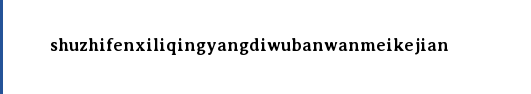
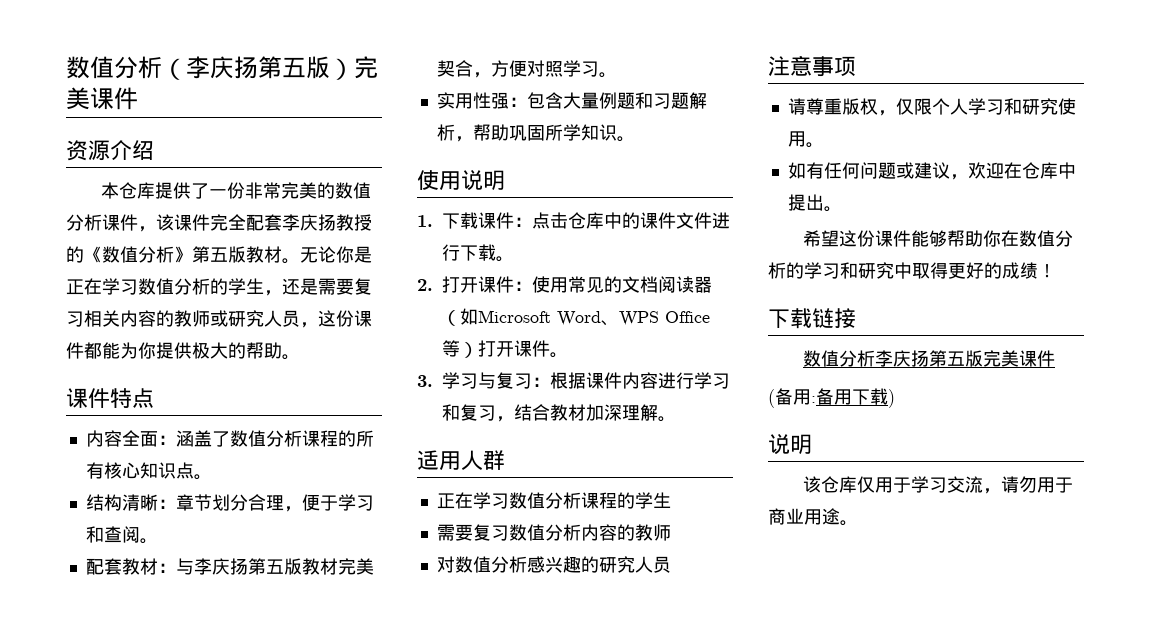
[50,38,449,55] shuzhifenxiliqingyangdiwubanwanmeikejian -> [66,56,378,80] [66,87,138,110] [66,140,154,161] [101,182,372,199] [66,214,372,232] [66,246,372,264] [66,278,372,296] [66,310,372,328] [66,342,300,360] [66,388,154,408] [85,430,374,447] [85,462,212,480] [85,494,374,512] [85,526,158,544] [85,558,374,575] [436,60,617,78] [436,92,707,109] [436,124,635,142] [417,170,505,191] [417,212,730,229] [442,244,514,262] [417,276,712,293] [442,308,710,326] [442,340,568,358] [417,372,730,389] [442,404,676,422] [417,450,505,470] [436,492,671,509] [436,524,671,541] [436,556,671,573] [768,55,856,77] [787,98,1076,116] [787,131,824,148] [787,162,1076,180] [787,194,842,212] [803,230,1074,247] [768,262,1056,279] [768,308,856,329] [803,350,1056,367] [768,388,895,408] [768,434,812,455] [803,476,1074,494] [768,508,858,526] 数值分析（李庆扬第五版）完美课件 // 资源介绍 // 本仓库提供了一份非常完美的数值分析课件，该课件完全配套李庆扬教授的《数值分析》第五版教材。无论你是正在学习数值分析的学生，还是需要复习相关内容的教师或研究人员，这份课件都能为你提供极大的帮助。 // 课件特点 // 内容全面：涵盖了数值分析课程的所有核心知识点。 // 结构清晰：章节划分合理，便于学习和查阅。 // 配套教材：与李庆扬第五版教材完美契合，方便对照学习。 // 实用性强：包含大量例题和习题解析，帮助巩固所学知识。 // 使用说明 // 1.下载课件：点击仓库中的课件文件进行下载。 // 2.打开课件：使用常见的文档阅读器（如Microsoft Word、WPS Office等）打开课件。 // 3.学习与复习：根据课件内容进行学习和复习，结合教材加深理解。 // 适用人群 // 正在学习数值分析课程的学生 // 需要复习数值分析内容的教师 // 对数值分析感兴趣的研究人员 // 注意事项 // 请尊重版权，仅限个人学习和研究使用。 // 如有任何问题或建议，欢迎在仓库中提出。 // 希望这份课件能够帮助你在数值分析的学习和研究中取得更好的成绩！ // 下载链接 // 数值分析李庆扬第五版完美课件 // (备用:备用下载) // 说明 // 该仓库仅用于学习交流，请勿用于商业用途。

